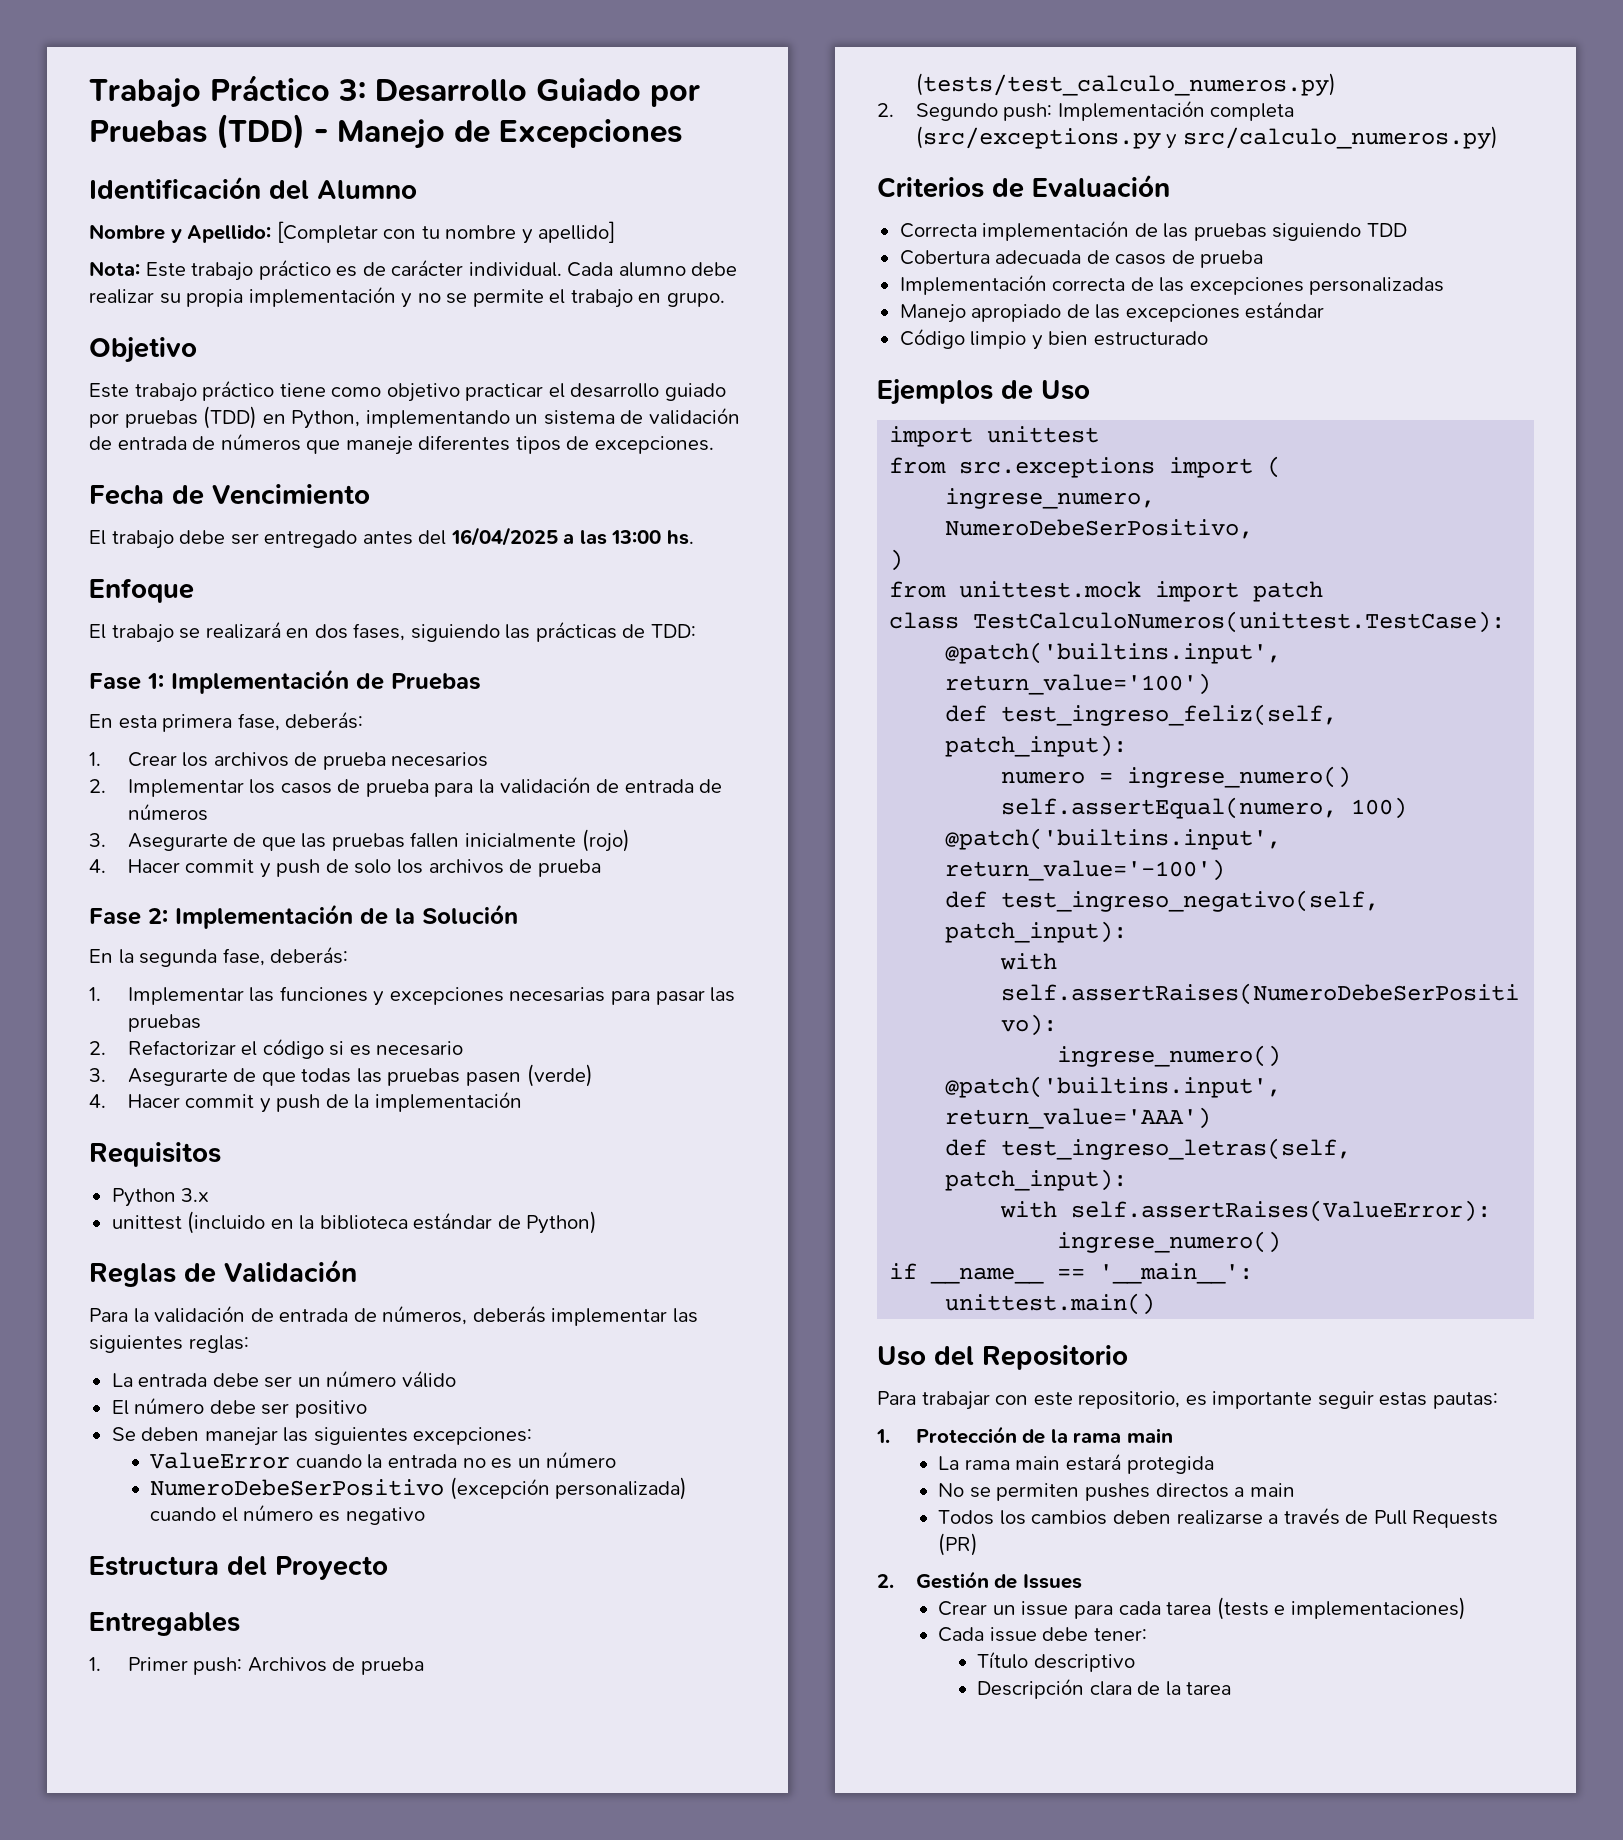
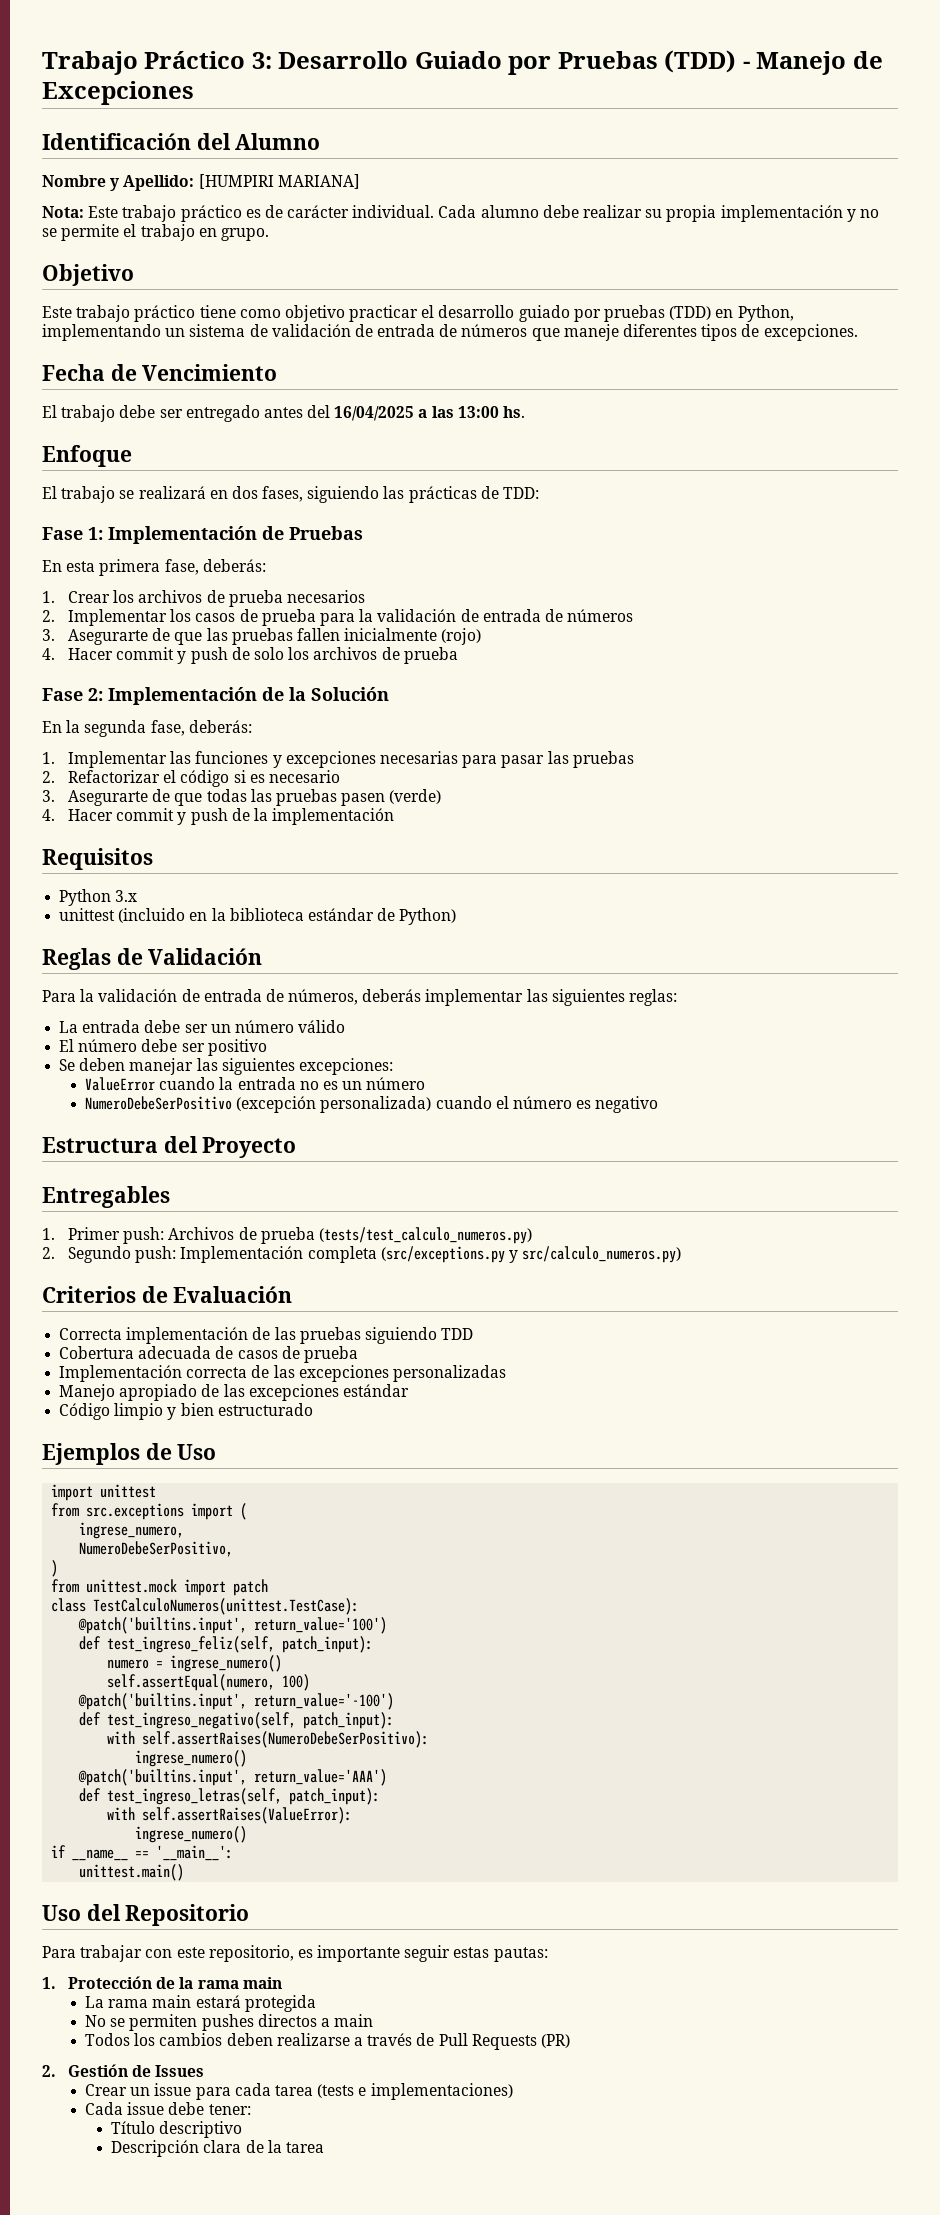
[276,221,616,244] [Completar con tu nombre y apellido] -> [198,174,360,189] [HUMPIRI MARIANA]

